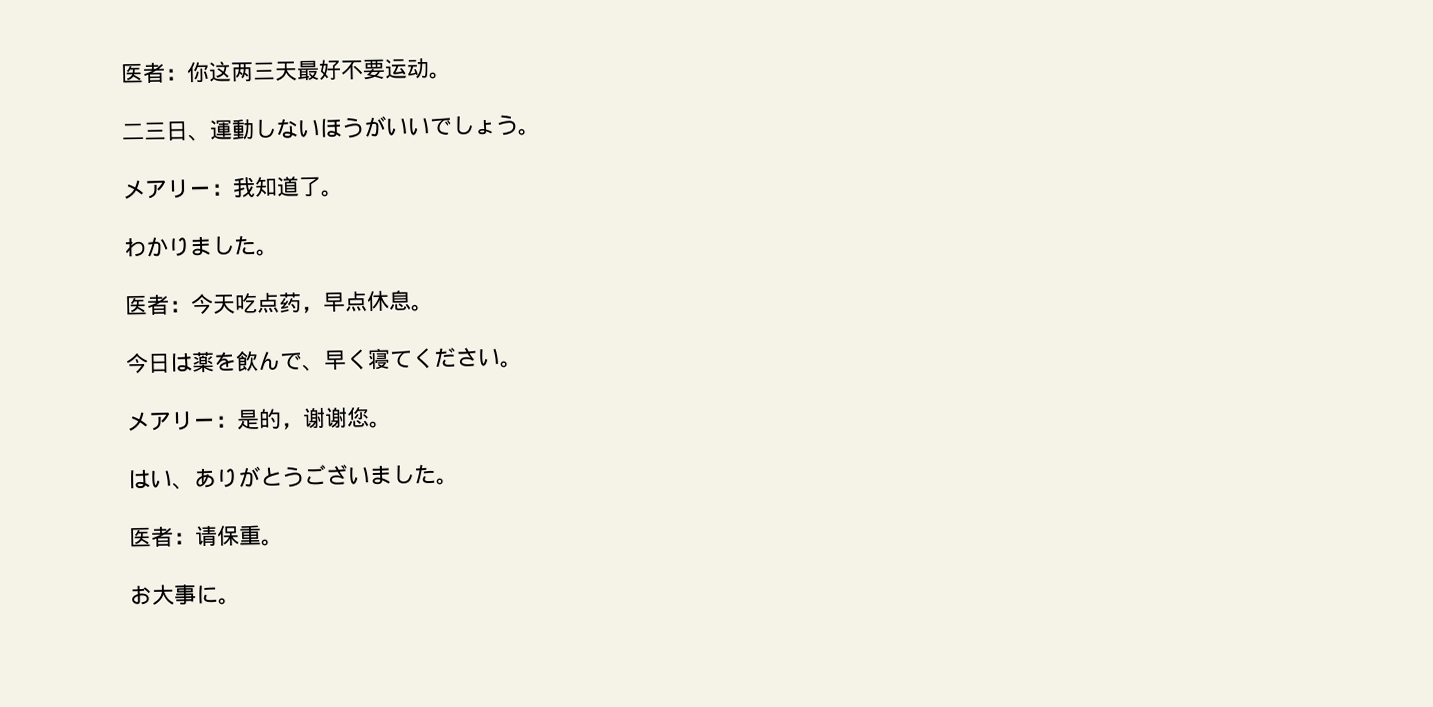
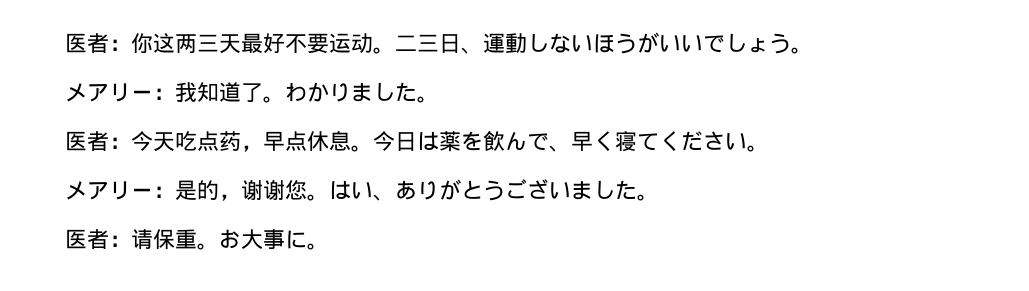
(452, 75) // -> (395, 50) none
(344, 193) // -> (285, 99) none
(434, 307) // -> (373, 148) none
(392, 424) // -> (329, 197) none
(284, 542) // -> (219, 246) none

